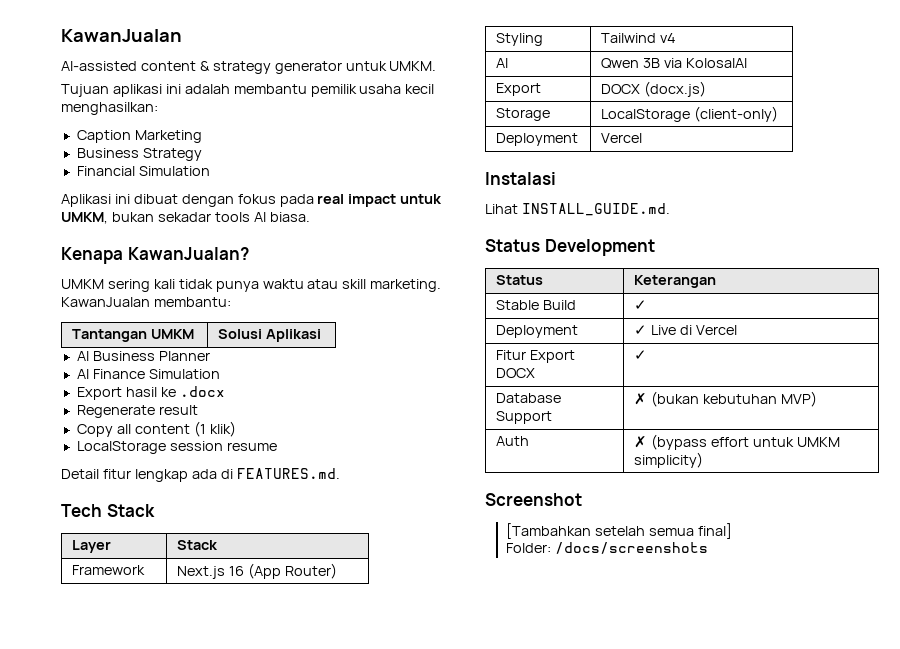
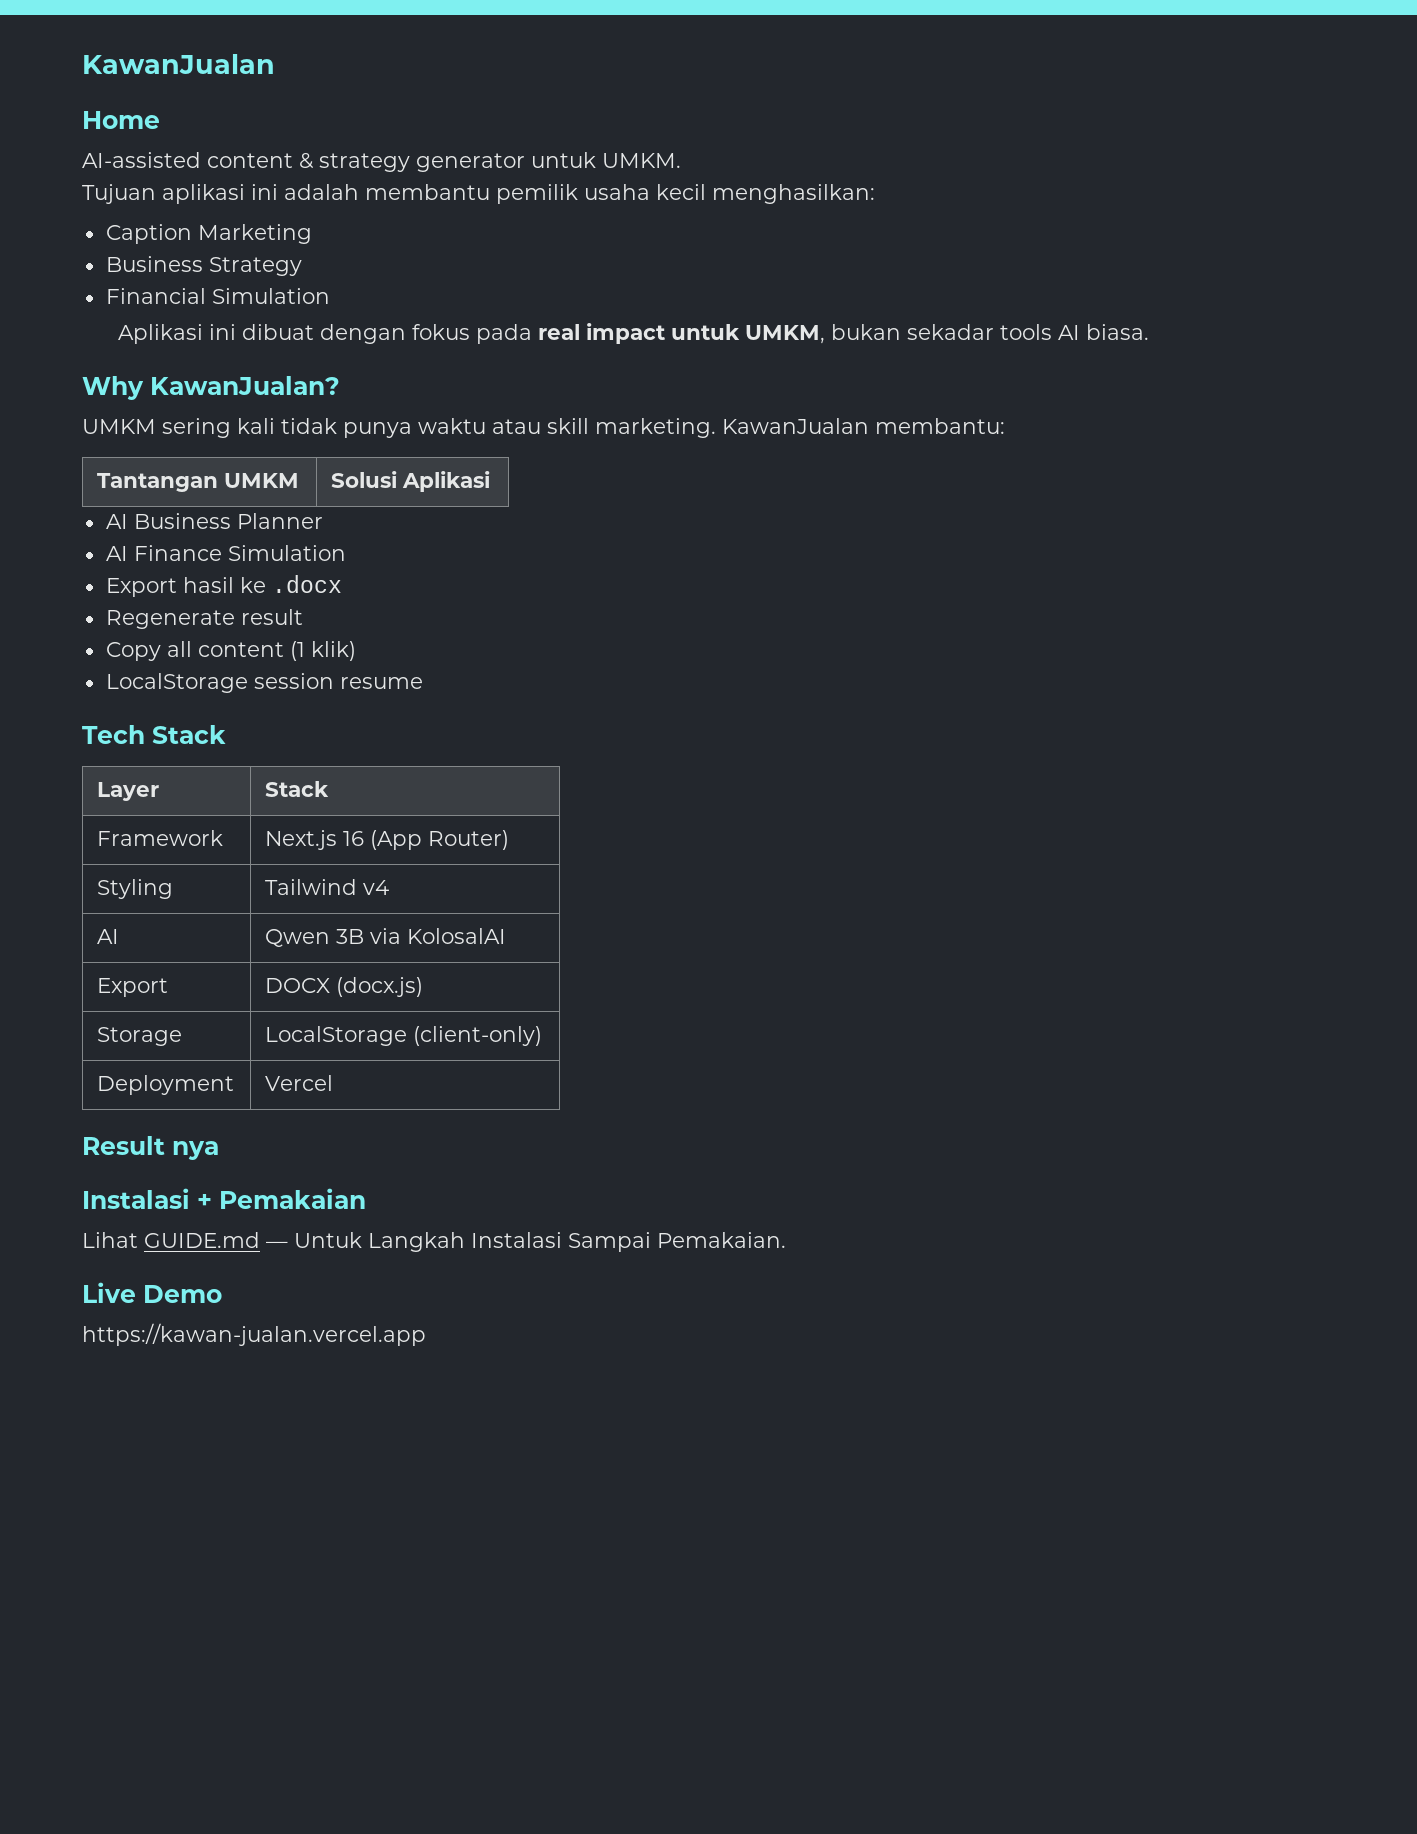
[61,29,182,42] KawanJualan -> [82,54,275,74] [82,111,160,129] KawanJualan // Home
[61,247,123,264] Kenapa -> [82,376,144,400] Why
[61,468,340,482] // Detail fitur lengkap ada di FEATURES.md. -> (423, 683) none
[485,172,556,185] // Instalasi -> [82,1136,219,1160] [82,1188,366,1209] // Result nya // Instalasi + Pemakaian
[521,203,670,216] [485,239,655,256] [496,275,544,285] [634,275,717,288] [496,300,577,310] [634,300,648,310] [496,325,579,338] [634,325,738,335] [496,350,576,363] [496,368,536,378] [634,350,648,360] [496,393,562,403] [496,411,553,424] [634,391,818,407] [496,436,530,446] [634,434,841,450] [634,452,704,468] [485,493,582,506] [506,523,733,539] [506,542,709,554] INSTALL_GUIDE.md. // Status Development // Status | Keterangan // Stable Build | ✓ // Deployment | ✓ Live di Vercel // Fitur Export DOCX | ✓ // Database Support | ✗ (bukan kebutuhan MVP) // Auth | ✗ (bypass effort untuk UMKM simplicity) // Screenshot // [Tambahkan setelah semua final] // Folder: /docs/screenshots -> [144,1232,786,1252] [82,1282,222,1303] [82,1323,426,1346] GUIDE.md — Untuk Langkah Instalasi Sampai Pemakaian. // Live Demo // https://kawan-jualan.vercel.app

